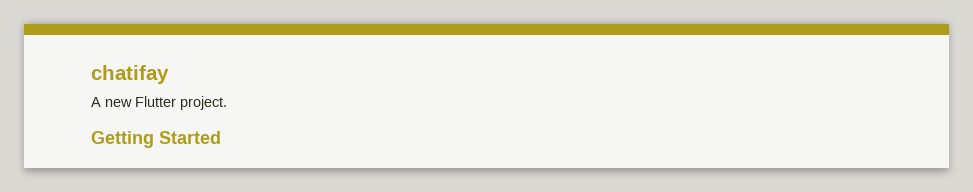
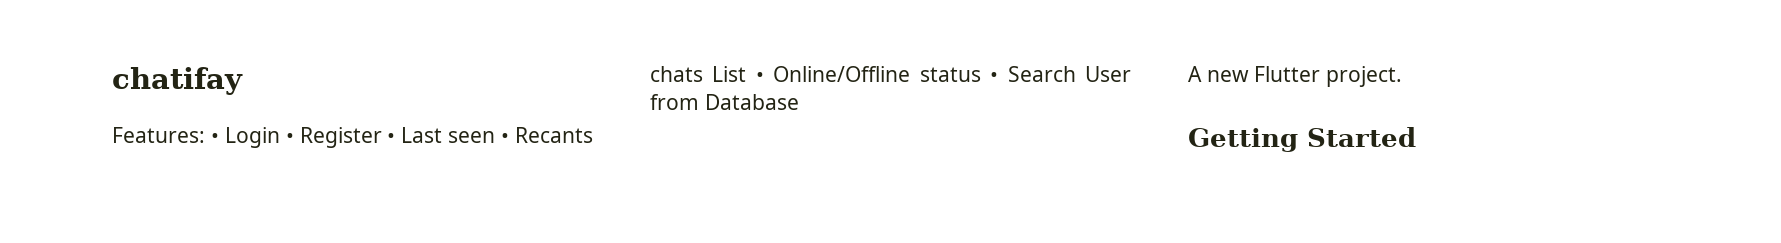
(169, 74) none -> [112,127,594,148] [650,66,1131,82] [650,94,799,110] // Features: • Login • Register • Last seen • Recants chats List • Online/Offline status • Search User from Database

